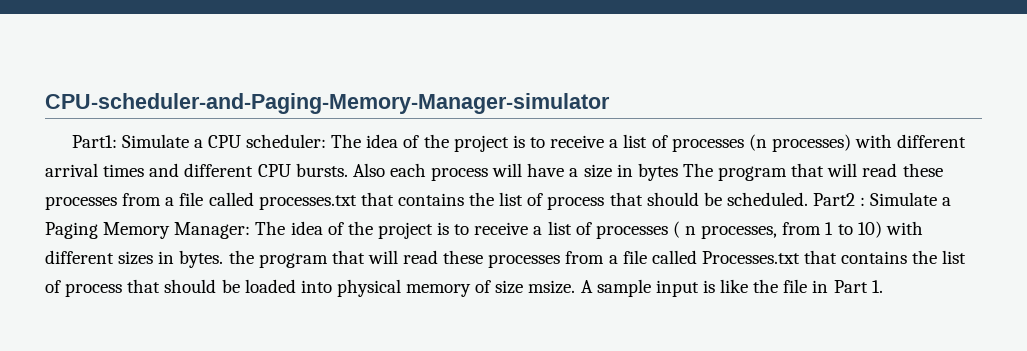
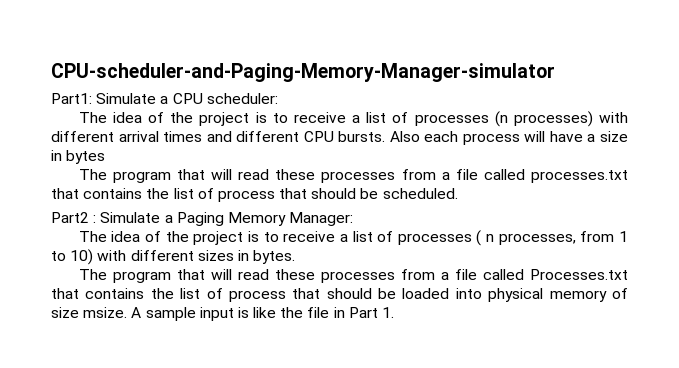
(327, 141) none -> (278, 98) //
(678, 172) none -> (106, 157) //
(808, 199) none -> (458, 193) //
(251, 230) none -> (354, 219) //
[228,250,254,264] the -> [78,269,107,280] // The

